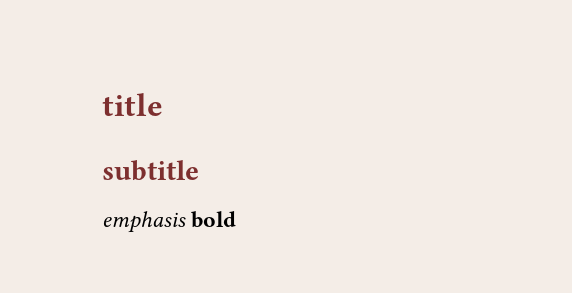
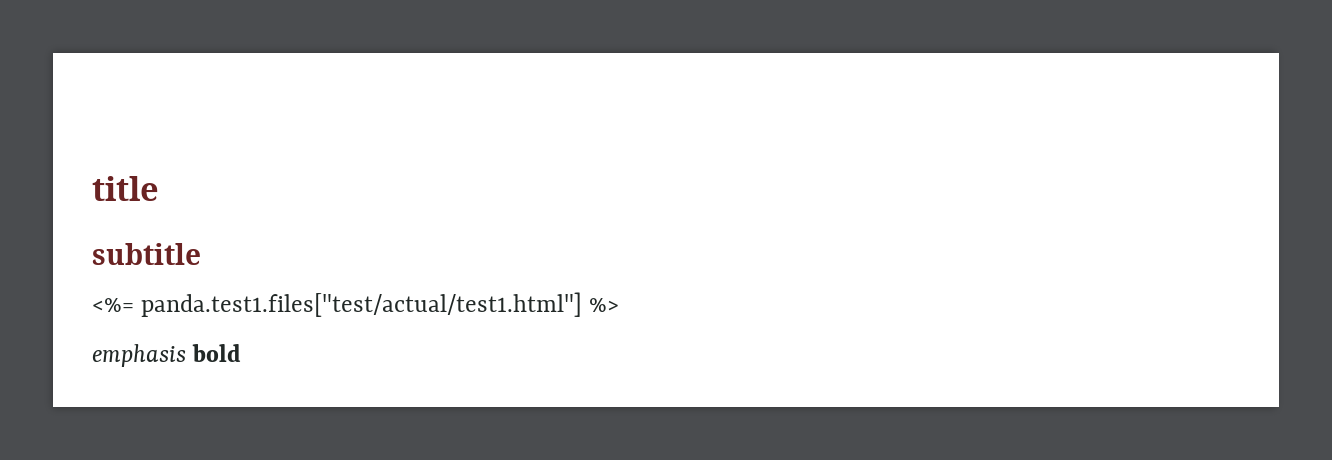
(199, 170) none -> [92,292,620,317] // <%= panda.test1.files["test/actual/test1.html"] %>

